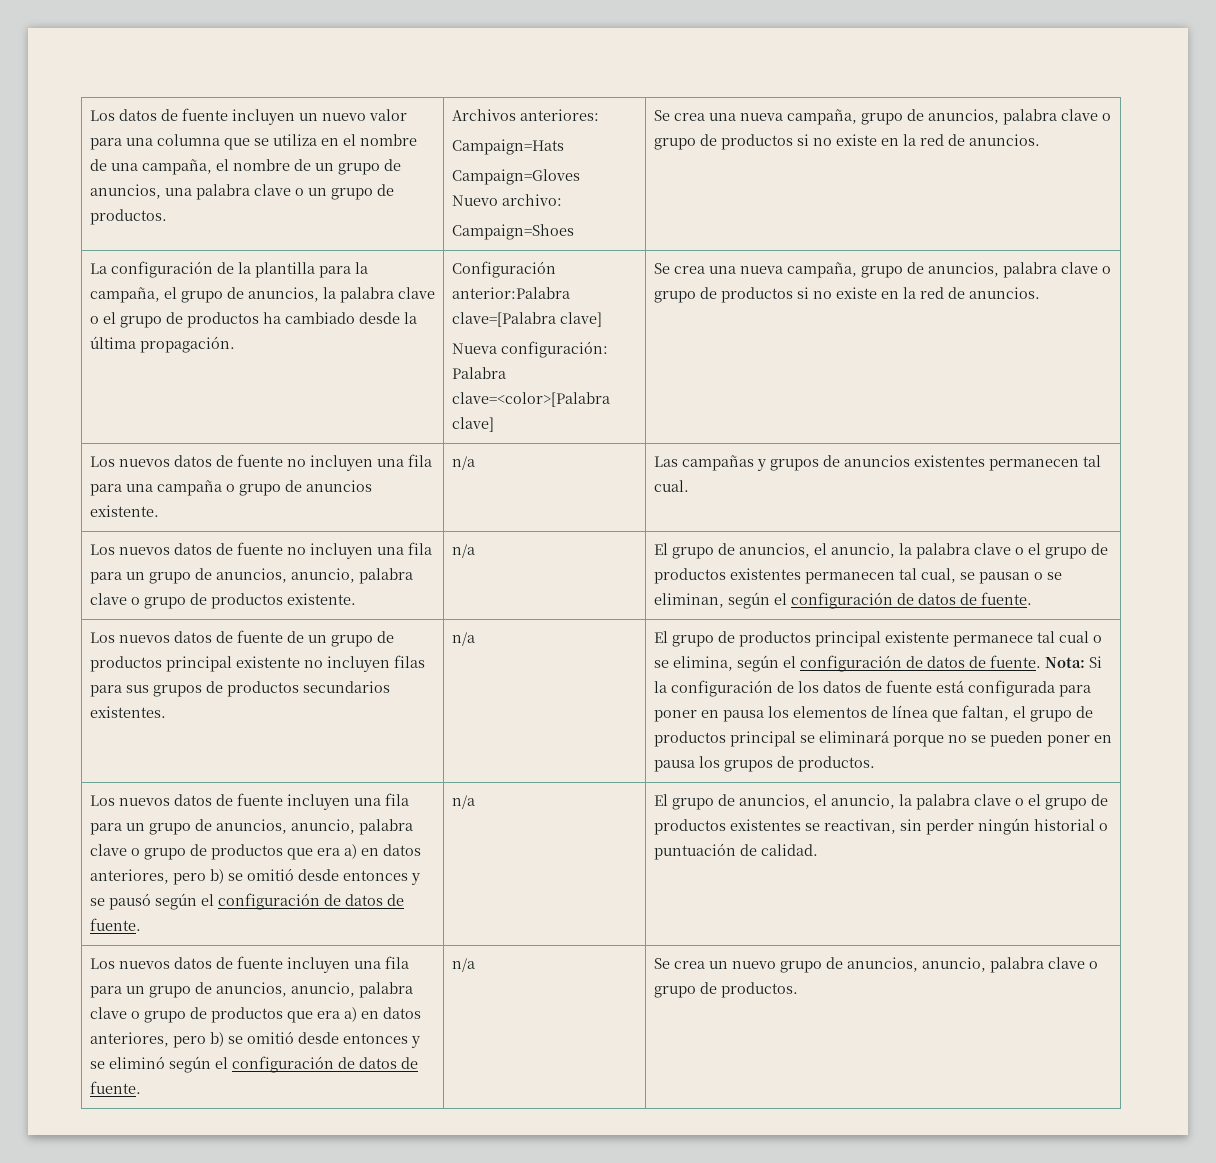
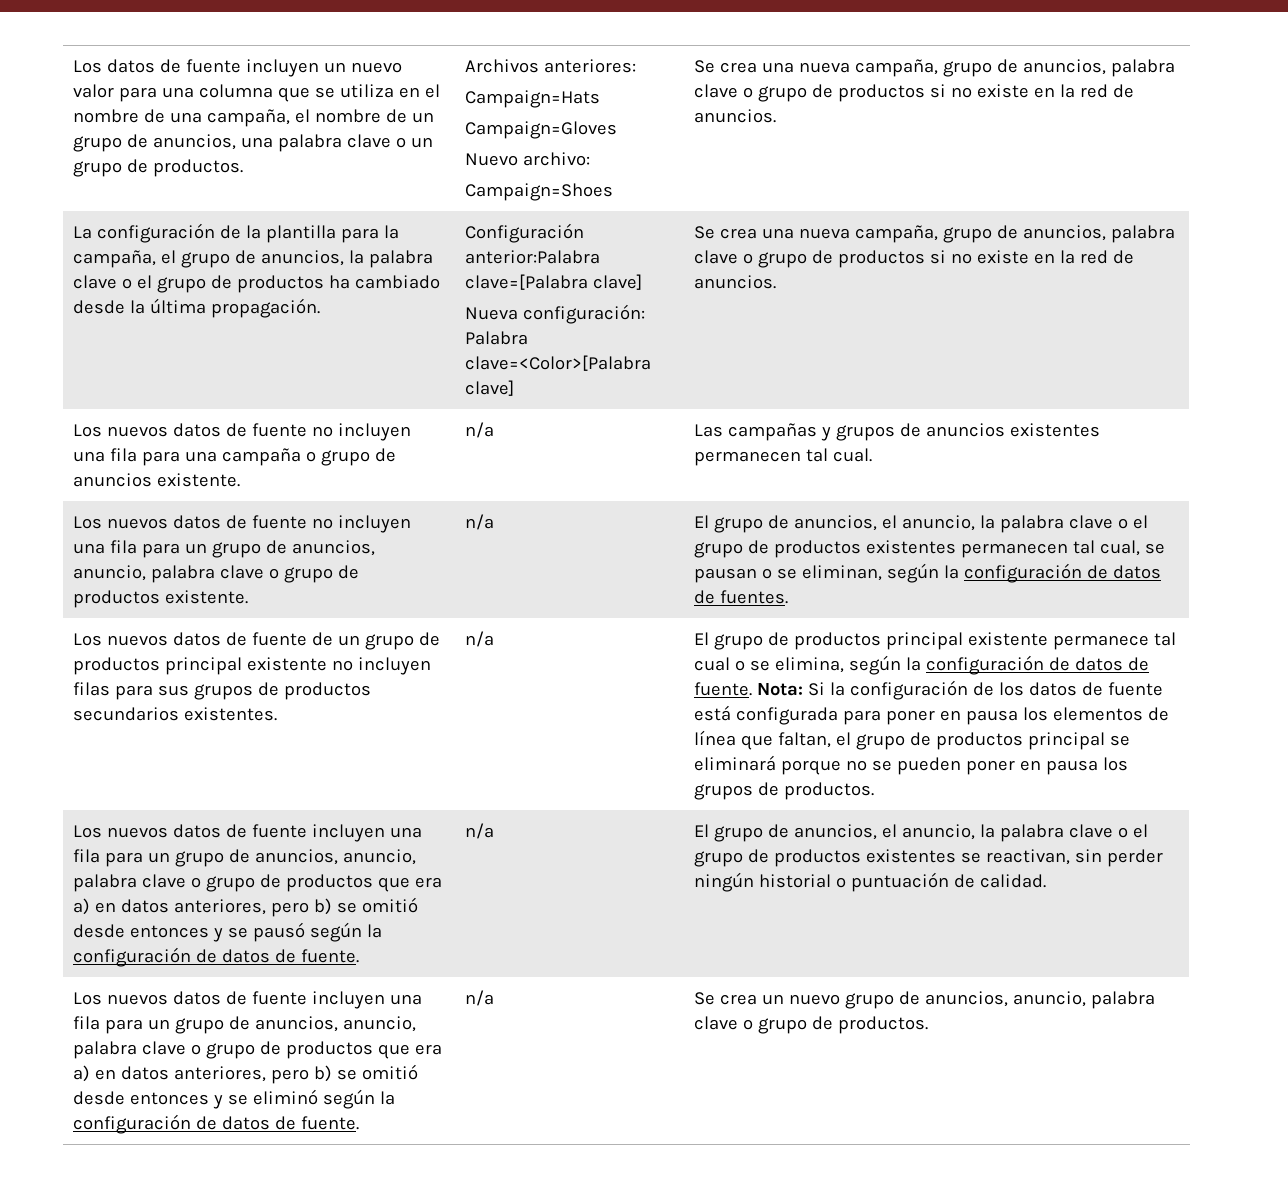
[451,392,610,407] clave=<color>[Palabra -> [464,355,651,371] clave=<Color>[Palabra
[773,592,1032,609] el configuración de datos de fuente. -> [943,563,1161,583] [693,590,788,604] la configuración de datos de fuentes.
[782,656,796,668] el -> [905,657,921,671] la
[200,894,214,906] el -> [366,924,382,938] la
[214,1057,228,1069] el -> [379,1091,395,1105] la

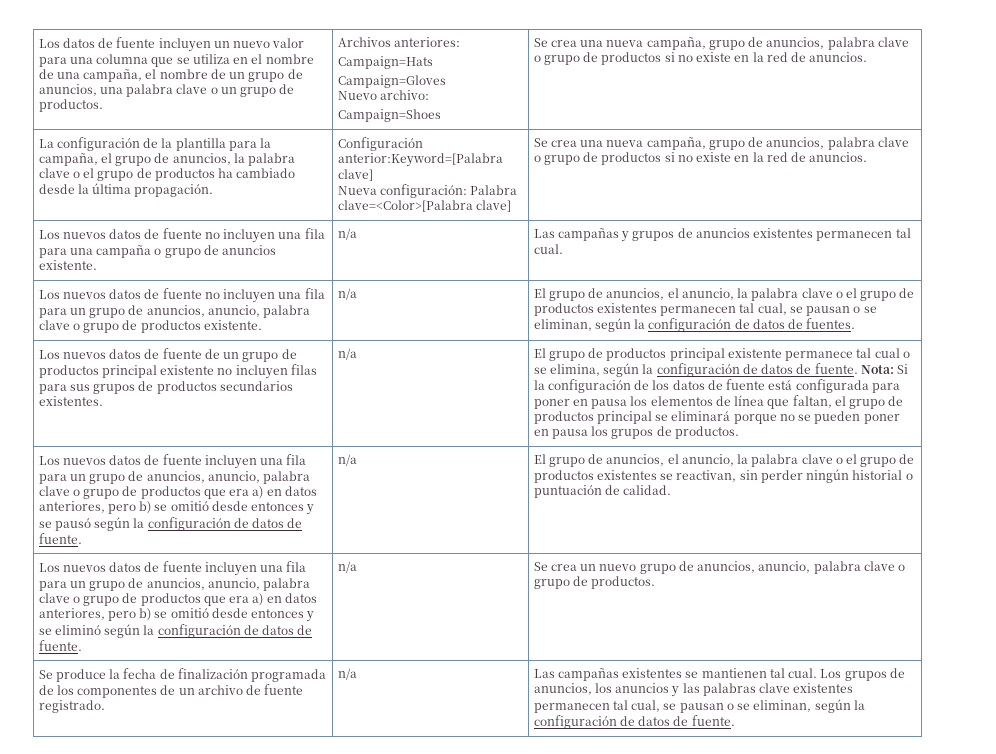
[464,250,600,264] [464,274,588,290] anterior:Palabra clave=[Palabra -> [337,153,503,167] anterior:Keyword=[Palabra
(928, 1025) none -> [38,668,327,682] [38,684,304,698] [38,700,105,713] [337,668,357,680] [533,668,905,681] [533,683,854,697] [533,699,865,713] [533,715,735,729] // Se produce la fecha de finalización programada de los componentes de un archivo de fuente registrado. | n/a | Las campañas existentes se mantienen tal cual. Los grupos de anuncios, los anuncios y las palabras clave existentes permanecen tal cual, se pausan o se eliminan, según la configuración de datos de fuente.

